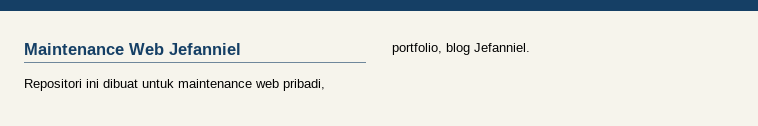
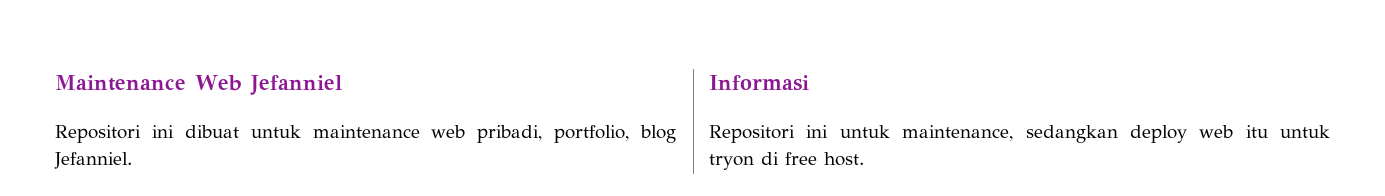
(530, 47) none -> [709,75,809,91] [709,125,1330,143] [709,152,864,170] // Informasi // Repositori ini untuk maintenance, sedangkan deploy web itu untuk tryon di free host.

